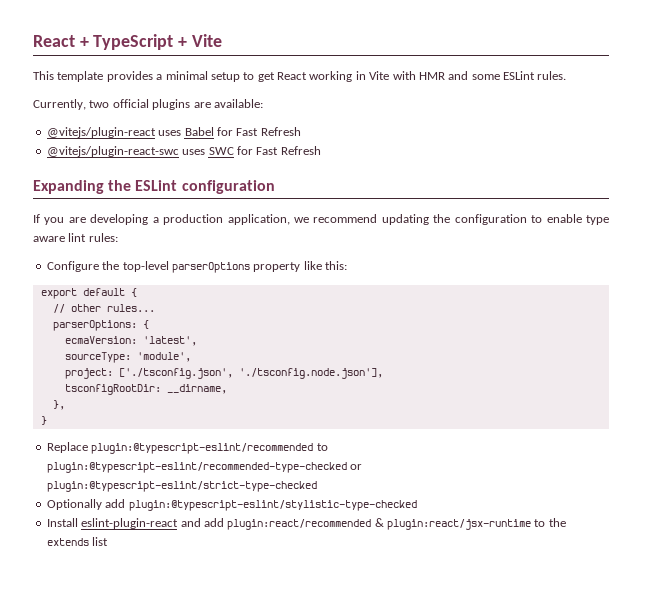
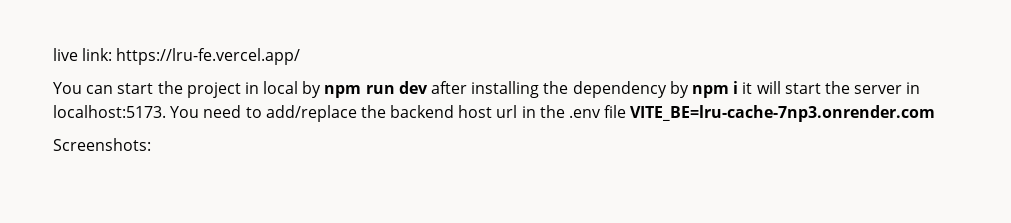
[33,34,222,50] [33,71,567,82] [33,99,263,110] [46,127,301,138] [46,146,321,157] [33,180,275,194] [33,214,610,225] [33,233,118,242] [46,261,347,273] [40,288,137,299] [52,304,155,313] [52,320,149,331] [64,336,197,346] [64,352,191,363] [64,368,383,379] [64,384,227,395] [52,400,65,410] [40,416,47,425] [46,442,328,454] [46,462,363,473] [46,481,317,492] [46,499,417,511] [46,518,566,530] [46,537,109,546] React + TypeScript + Vite // This template provides a minimal setup to get React working in Vite with HMR and some ESLint rules. // Currently, two official plugins are available: // @vitejs/plugin-react uses Babel for Fast Refresh // @vitejs/plugin-react-swc uses SWC for Fast Refresh // Expanding the ESLint configuration // If you are developing a production application, we recommend updating the configuration to enable type aware lint rules: // Configure the top-level parserOptions property like this: // export default { // // other rules... // parserOptions: { // ecmaVersion: 'latest', // sourceType: 'module', // project: ['./tsconfig.json', './tsconfig.node.json'], // tsconfigRootDir: __dirname, // }, // } // Replace plugin:@typescript-eslint/recommended to plugin:@typescript-eslint/recommended-type-checked or plugin:@typescript-eslint/strict-type-checked // Optionally add plugin:@typescript-eslint/stylistic-type-checked // Install eslint-plugin-react and add plugin:react/recommended & plugin:react/jsx-runtime to the extends list -> [53,48,301,65] [53,81,921,98] [53,105,936,122] [53,138,151,151] live link: https://lru-fe.vercel.app/ // You can start the project in local by npm run dev after installing the dependency by npm i it will start the server in localhost:5173. You need to add/replace the backend host url in the .env file VITE_BE=lru-cache-7np3.onrender.com // Screenshots:

